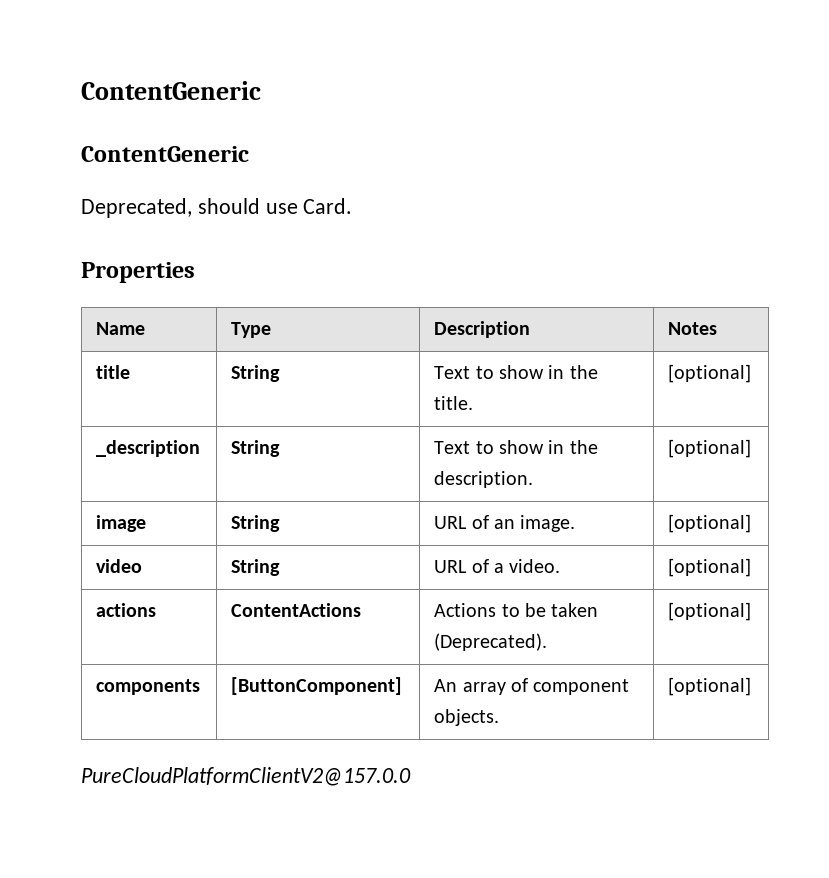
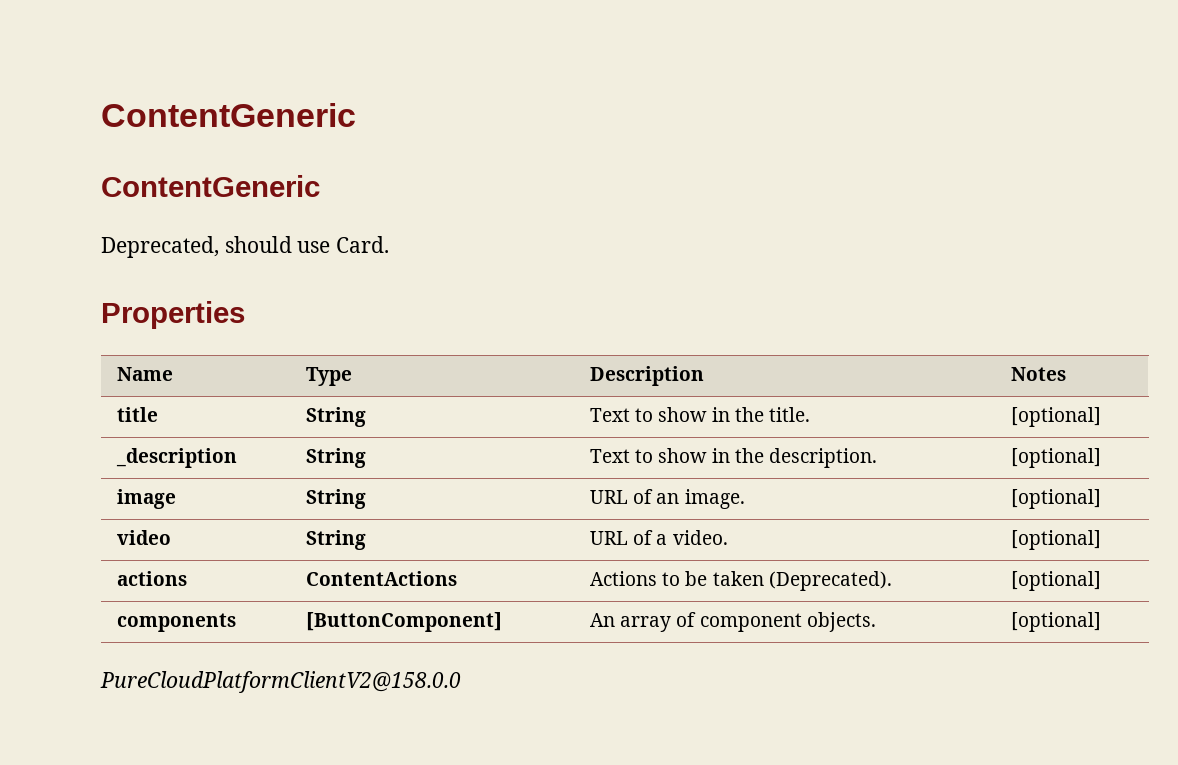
[81,767,411,786] PureCloudPlatformClientV2@157.0.0 -> [100,671,461,693] PureCloudPlatformClientV2@158.0.0

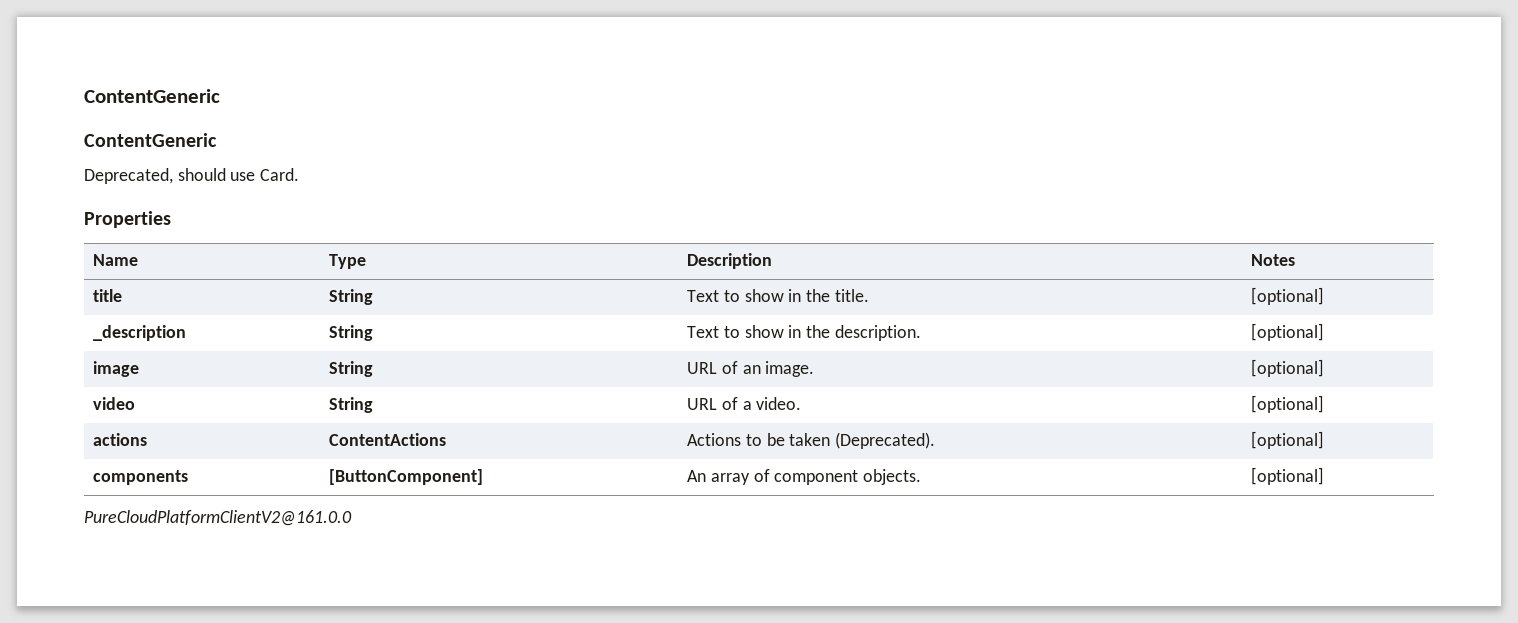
[100,671,461,693] PureCloudPlatformClientV2@158.0.0 -> [84,510,352,526] PureCloudPlatformClientV2@161.0.0

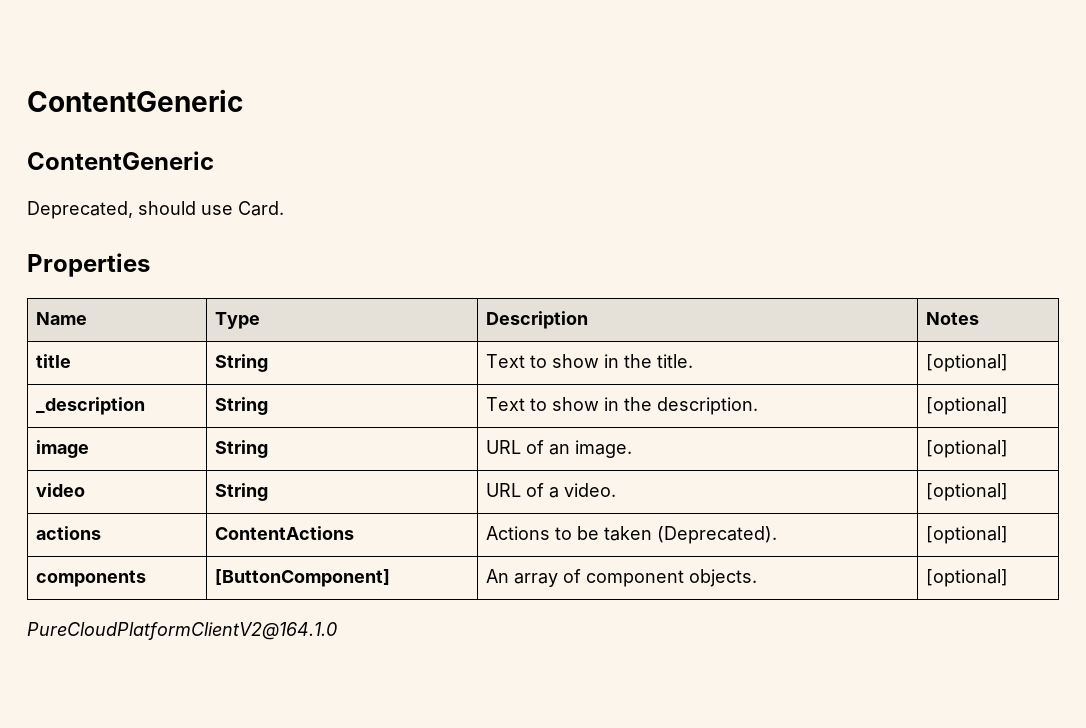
[84,510,352,526] PureCloudPlatformClientV2@161.0.0 -> [27,622,338,640] PureCloudPlatformClientV2@164.1.0

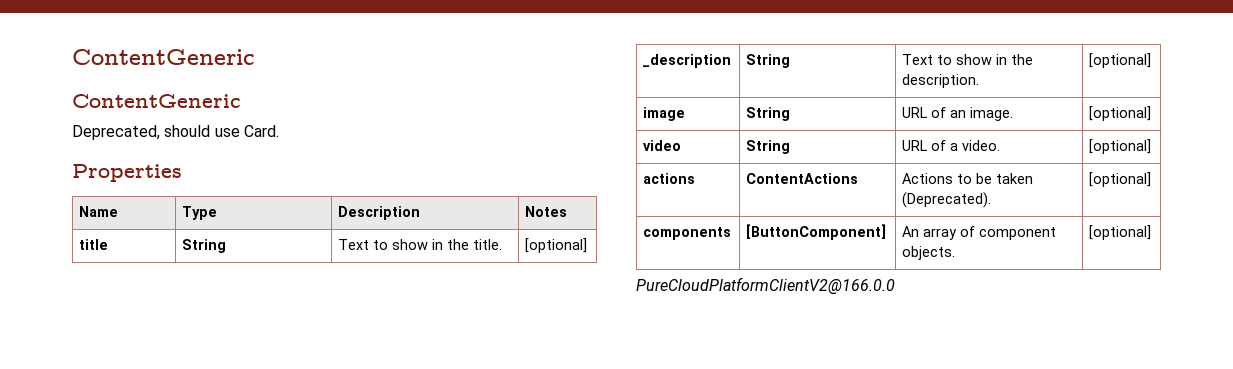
[27,622,338,640] PureCloudPlatformClientV2@164.1.0 -> [636,277,895,294] PureCloudPlatformClientV2@166.0.0

